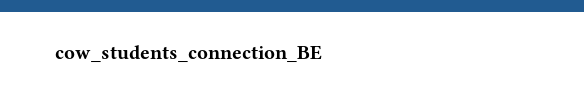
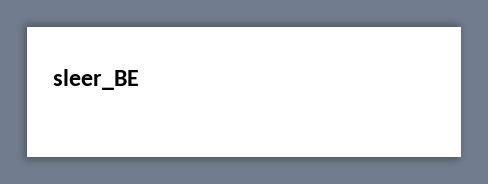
[55,45,322,63] cow_students_connection_BE -> [53,69,139,90] sleer_BE

